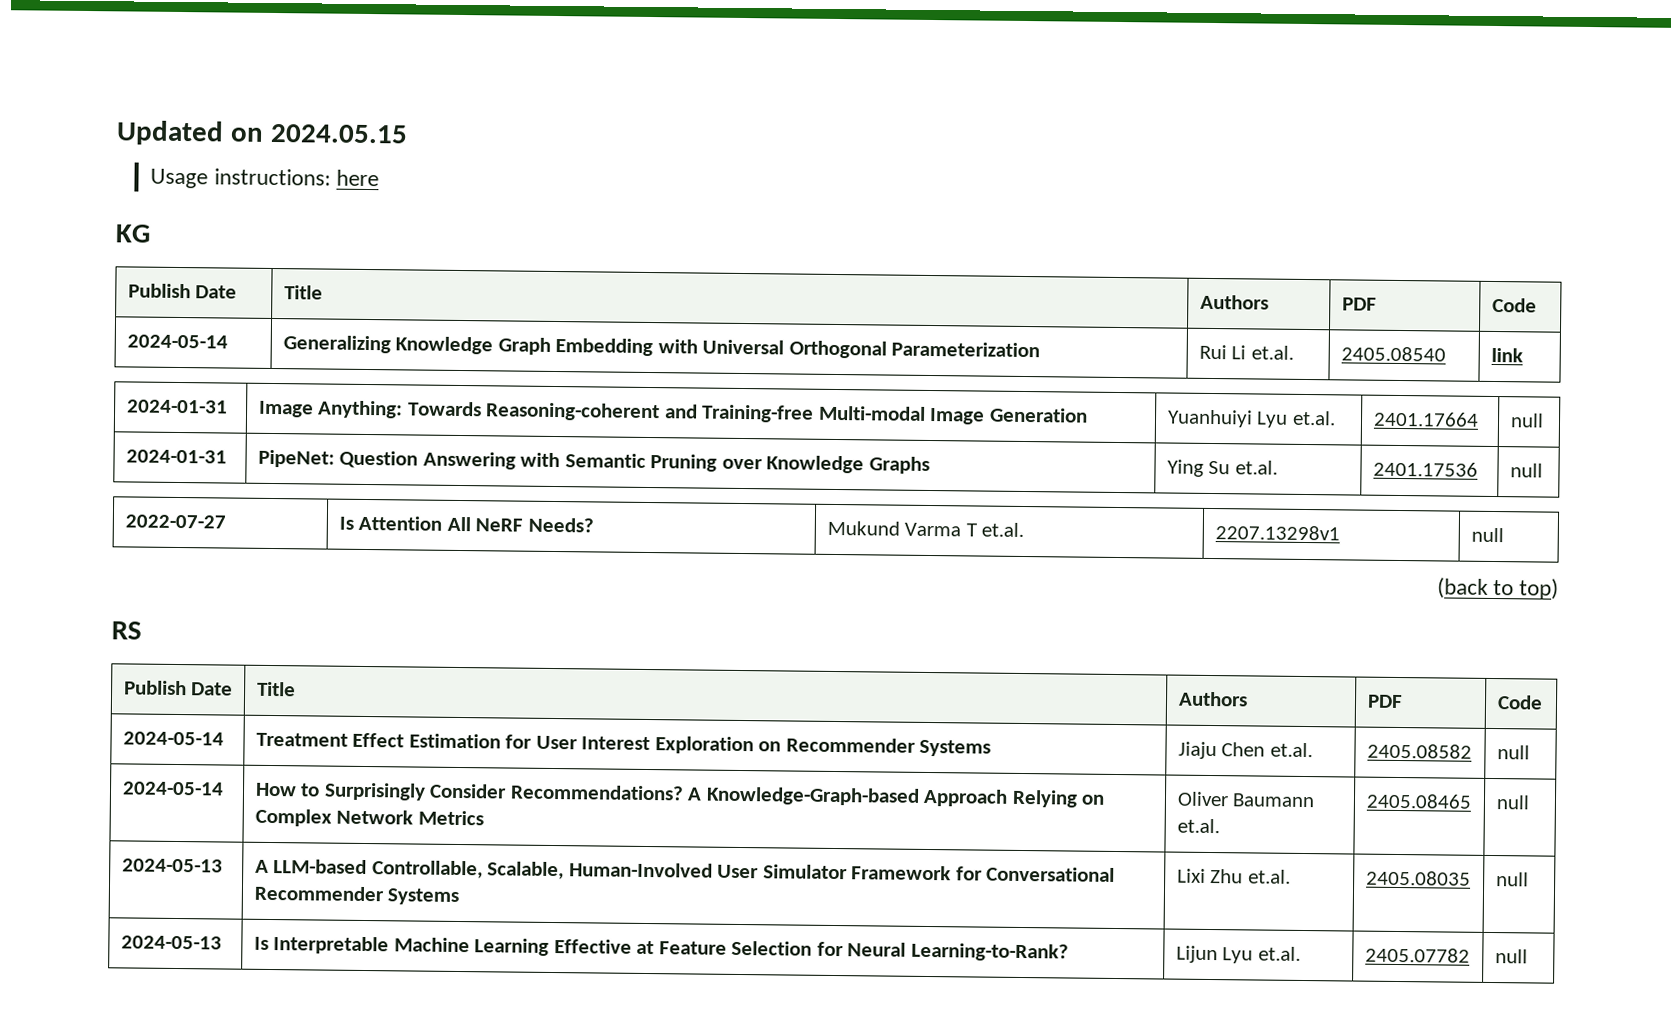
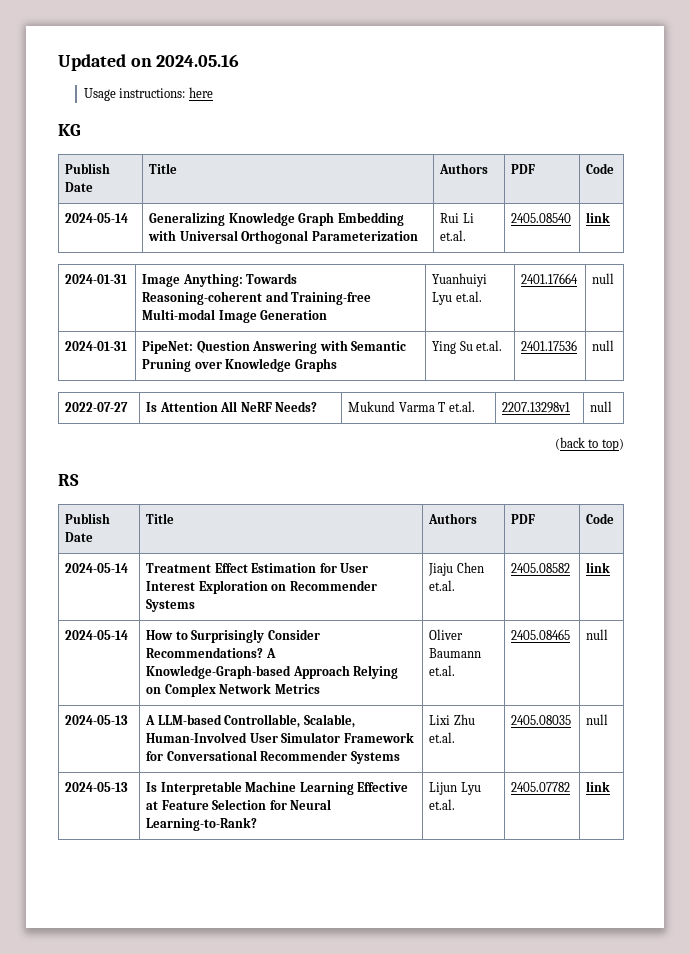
[269,123,408,144] 2024.05.15 -> [156,54,240,67] 2024.05.16
[1496,745,1530,760] null -> [586,562,611,573] link
[1494,949,1528,964] null -> [586,781,611,792] link

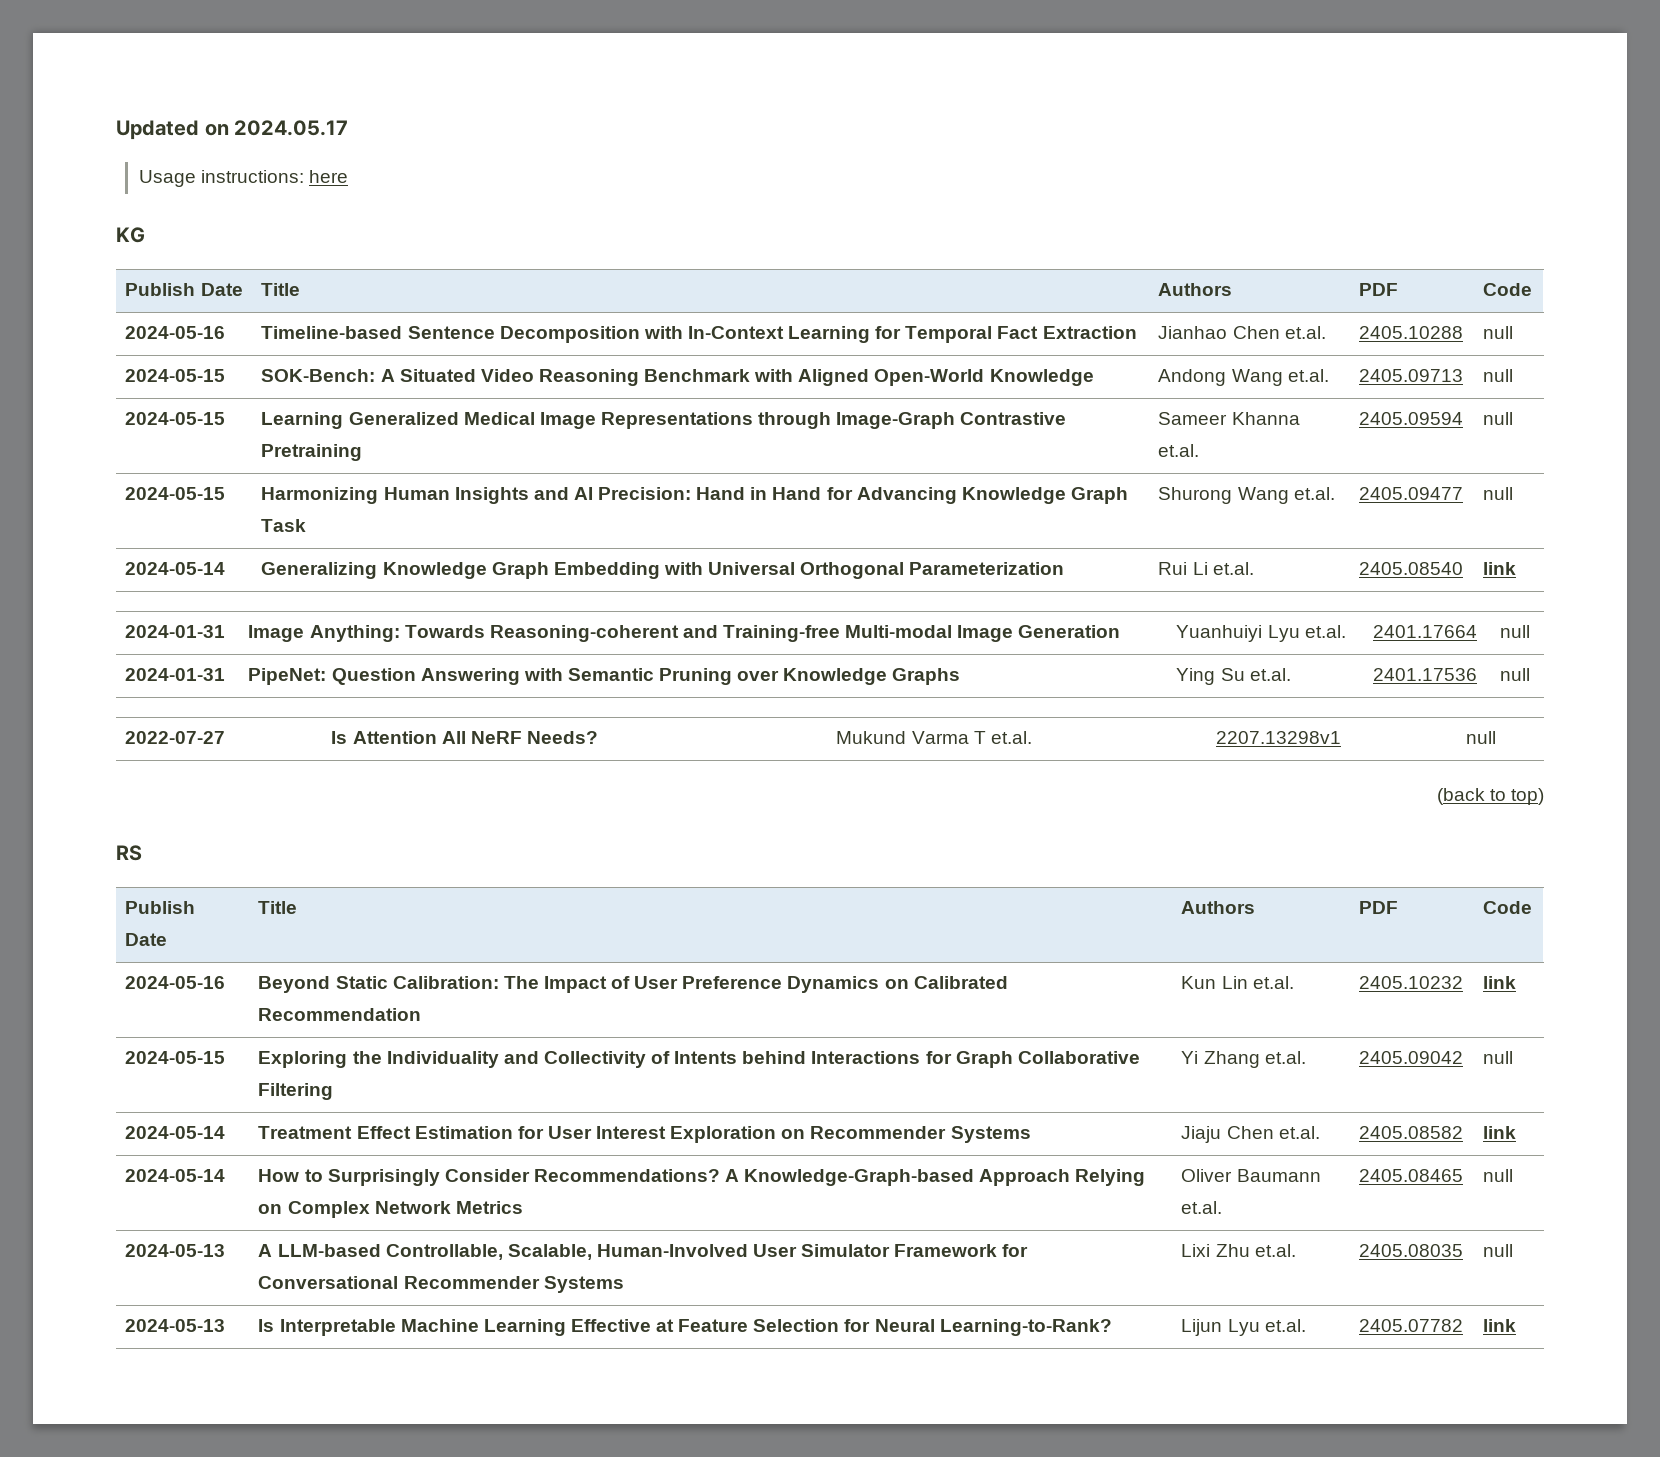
[156,54,240,67] 2024.05.16 -> [234,120,349,136] 2024.05.17
(615, 168) none -> [125,326,226,339] [261,326,1137,343] [1158,326,1326,339] [1359,326,1464,339] [1483,326,1514,339] [125,369,226,382] [261,369,1094,386] [1158,369,1329,386] [1359,369,1464,382] [1483,369,1514,382] [125,412,226,425] [261,412,1067,429] [261,444,363,461] [1158,412,1300,425] [1158,444,1200,457] [1359,412,1464,425] [1483,412,1514,425] [125,487,226,500] [261,487,1128,504] [261,519,307,532] [1158,487,1335,504] [1359,487,1464,500] [1483,487,1514,500] // 2024-05-16 | Timeline-based Sentence Decomposition with In-Context Learning for Temporal Fact Extraction | Jianhao Chen et.al. | 2405.10288 | null // 2024-05-15 | SOK-Bench: A Situated Video Reasoning Benchmark with Aligned Open-World Knowledge | Andong Wang et.al. | 2405.09713 | null // 2024-05-15 | Learning Generalized Medical Image Representations through Image-Graph Contrastive Pretraining | Sameer Khanna et.al. | 2405.09594 | null // 2024-05-15 | Harmonizing Human Insights and AI Precision: Hand in Hand for Advancing Knowledge Graph Task | Shurong Wang et.al. | 2405.09477 | null
(615, 518) none -> [125,976,226,989] [258,976,1008,993] [258,1008,422,1021] [1181,976,1294,989] [1359,976,1464,989] [1483,976,1517,989] [125,1051,226,1064] [258,1051,1140,1068] [258,1083,334,1100] [1181,1051,1306,1068] [1359,1051,1464,1064] [1483,1051,1514,1064] // 2024-05-16 | Beyond Static Calibration: The Impact of User Preference Dynamics on Calibrated Recommendation | Kun Lin et.al. | 2405.10232 | link // 2024-05-15 | Exploring the Individuality and Collectivity of Intents behind Interactions for Graph Collaborative Filtering | Yi Zhang et.al. | 2405.09042 | null

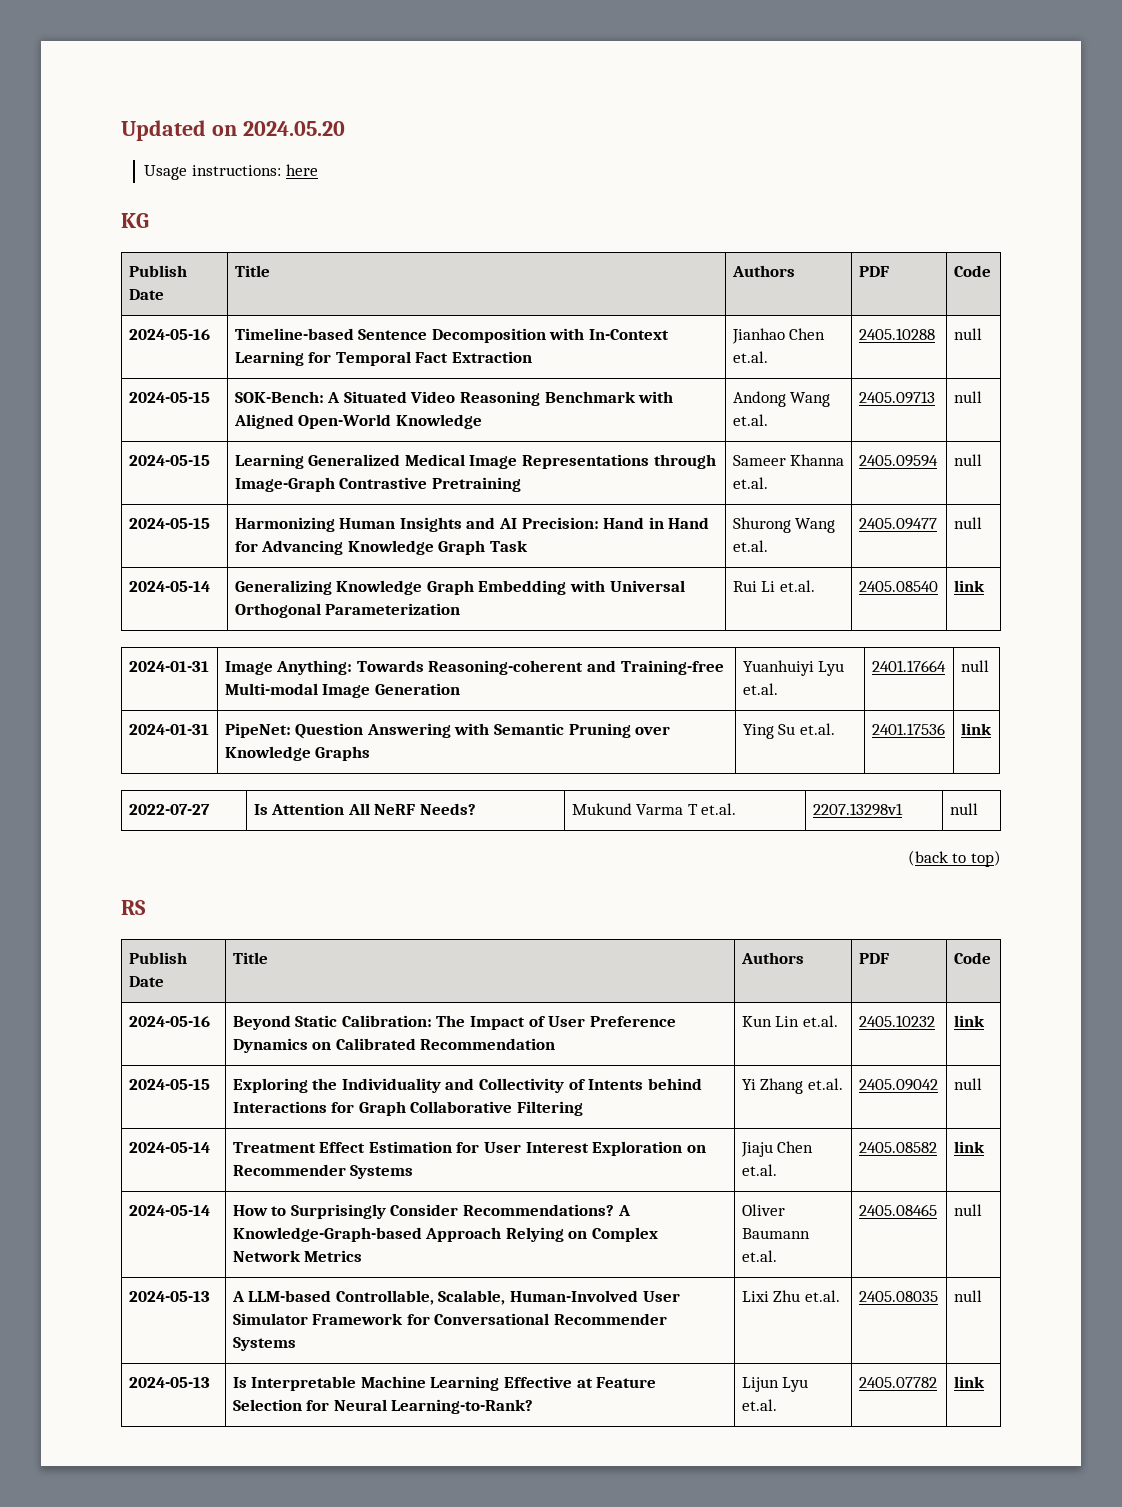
[234,120,349,136] 2024.05.17 -> [242,121,345,136] 2024.05.20
[1500,668,1531,681] null -> [960,723,992,735] link

